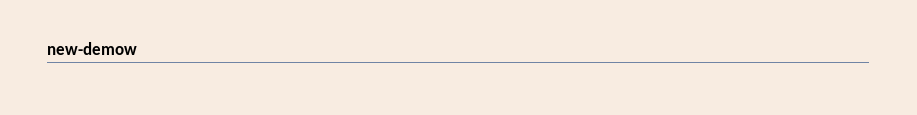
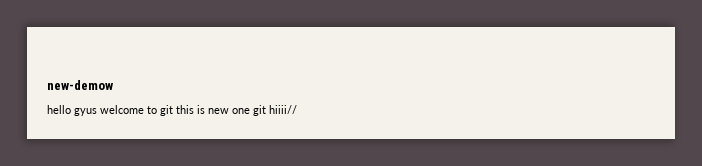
(137, 48) none -> [47,105,297,116] // hello gyus welcome to git this is new one git hiiii//

